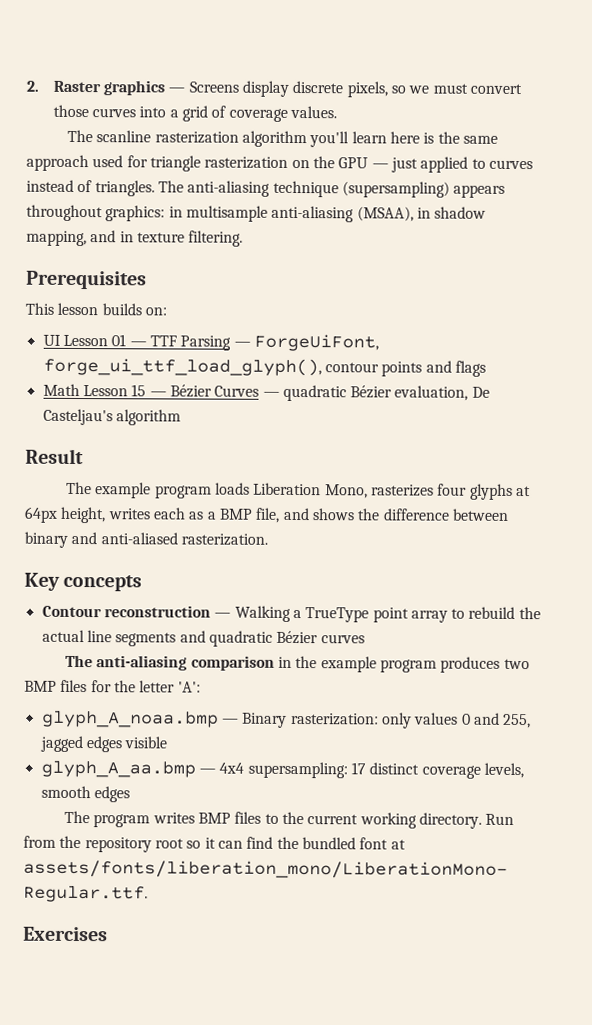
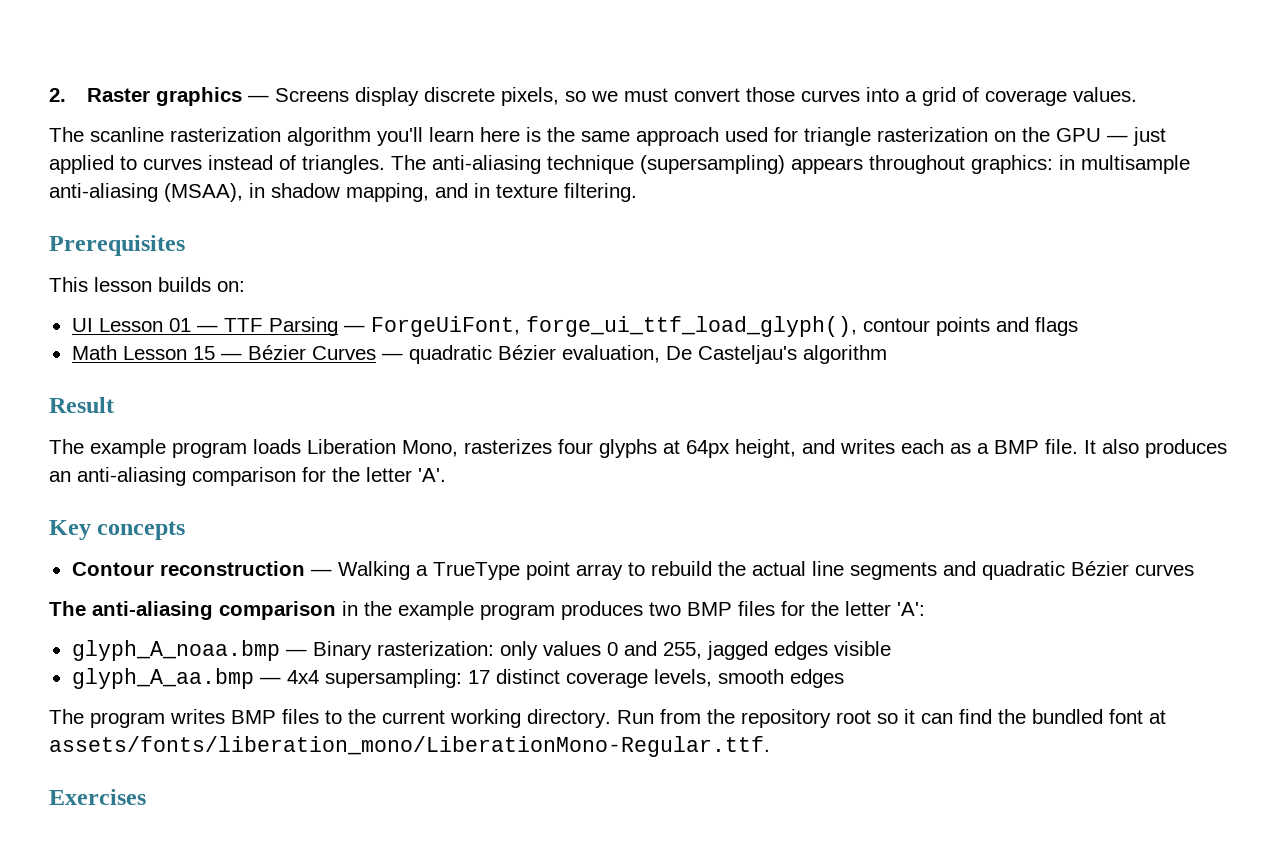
(107, 515) none -> [802,439,835,454] and
[255,507,509,523] [24,531,268,548] file, and shows the difference between binary and anti-aliased rasterization. -> [1045,439,1227,458] [49,467,446,486] file. It also produces an anti-aliasing comparison for the letter 'A'.

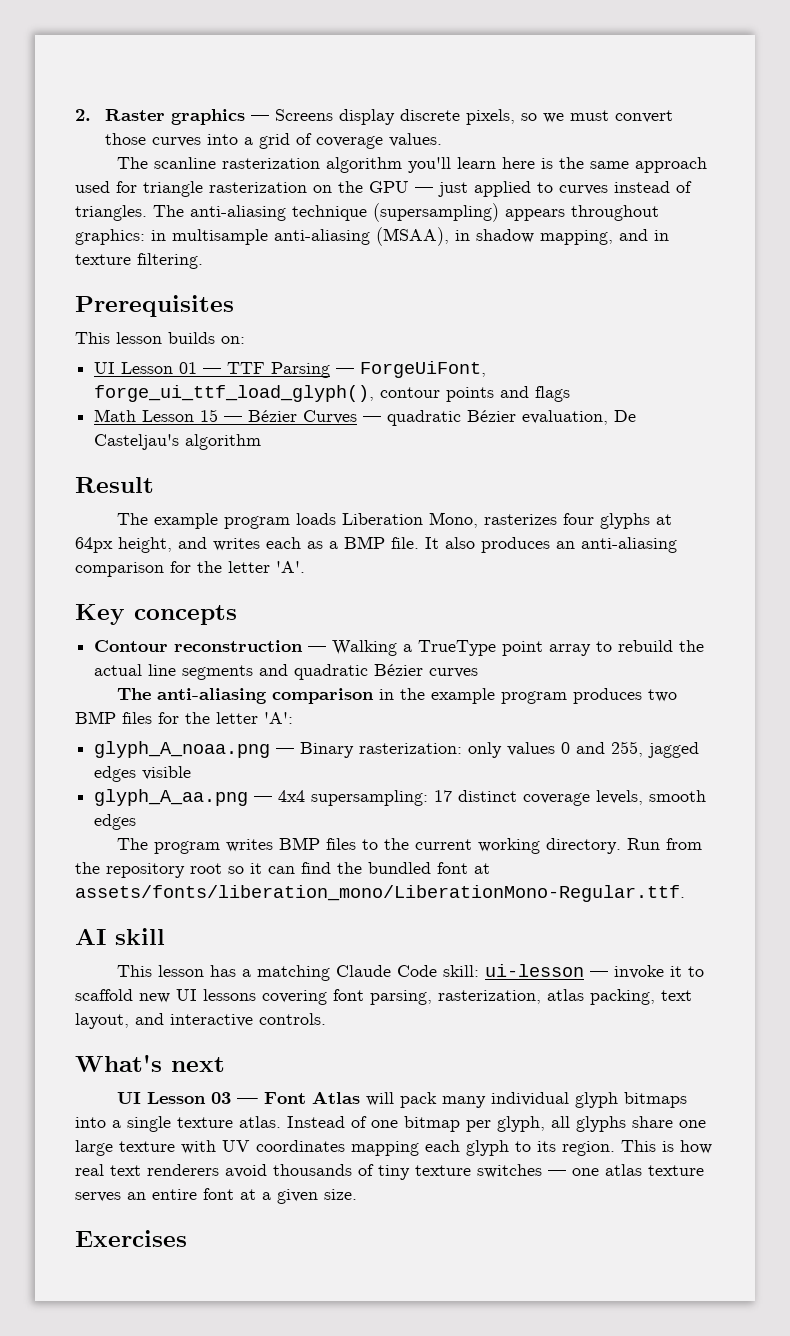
[71,640,280,661] glyph_A_noaa.bmp -> [94,741,271,758] glyph_A_noaa.png
[71,668,254,689] glyph_A_aa.bmp -> [94,789,249,806] glyph_A_aa.png
(770, 746) none -> [75,928,165,945] [117,964,705,981] [75,989,692,1005] [75,1013,326,1029] [75,1054,225,1072] [117,1091,688,1108] [75,1116,706,1132] [75,1140,712,1156] [75,1164,704,1180] [75,1188,357,1204] // AI skill // This lesson has a matching Claude Code skill: ui-lesson — invoke it to scaffold new UI lessons covering font parsing, rasterization, atlas packing, text layout, and interactive controls. // What's next // UI Lesson 03 — Font Atlas will pack many individual glyph bitmaps into a single texture atlas. Instead of one bitmap per glyph, all glyphs share one large texture with UV coordinates mapping each glyph to its region. This is how real text renderers avoid thousands of tiny texture switches — one atlas texture serves an entire font at a given size.

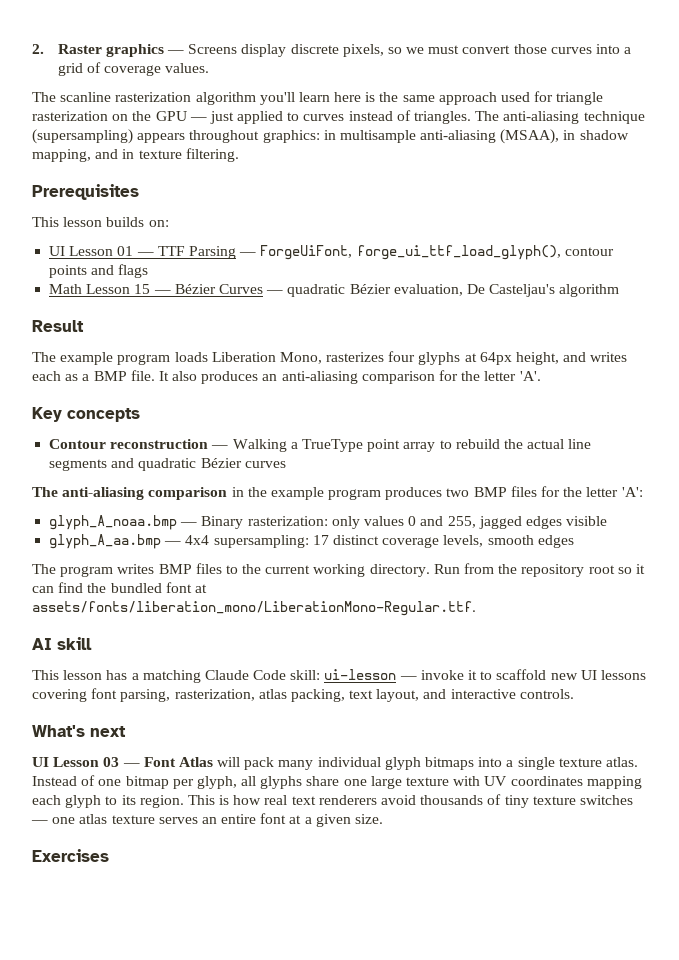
[94,741,271,758] glyph_A_noaa.png -> [49,515,178,530] glyph_A_noaa.bmp
[94,789,249,806] glyph_A_aa.png -> [49,534,162,549] glyph_A_aa.bmp

